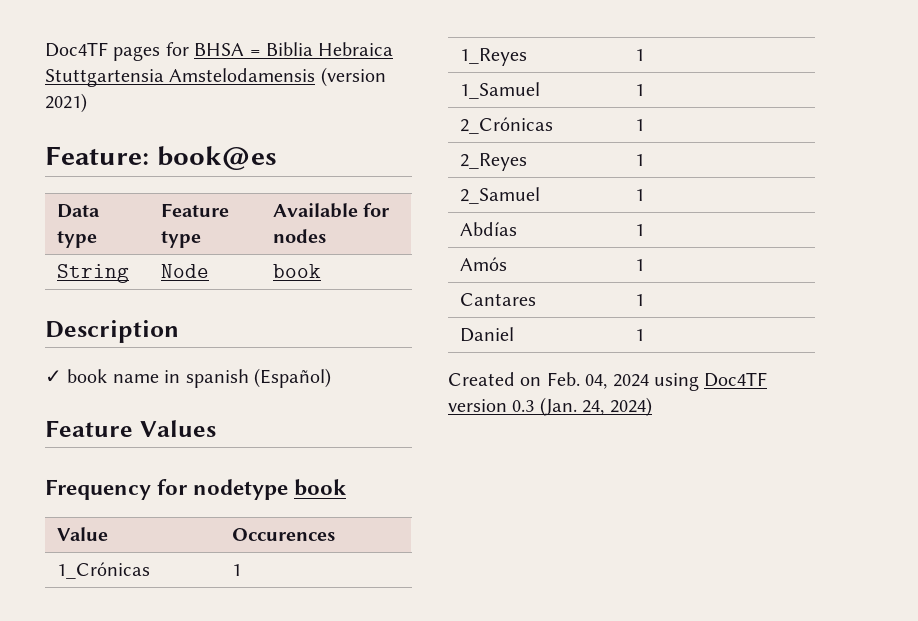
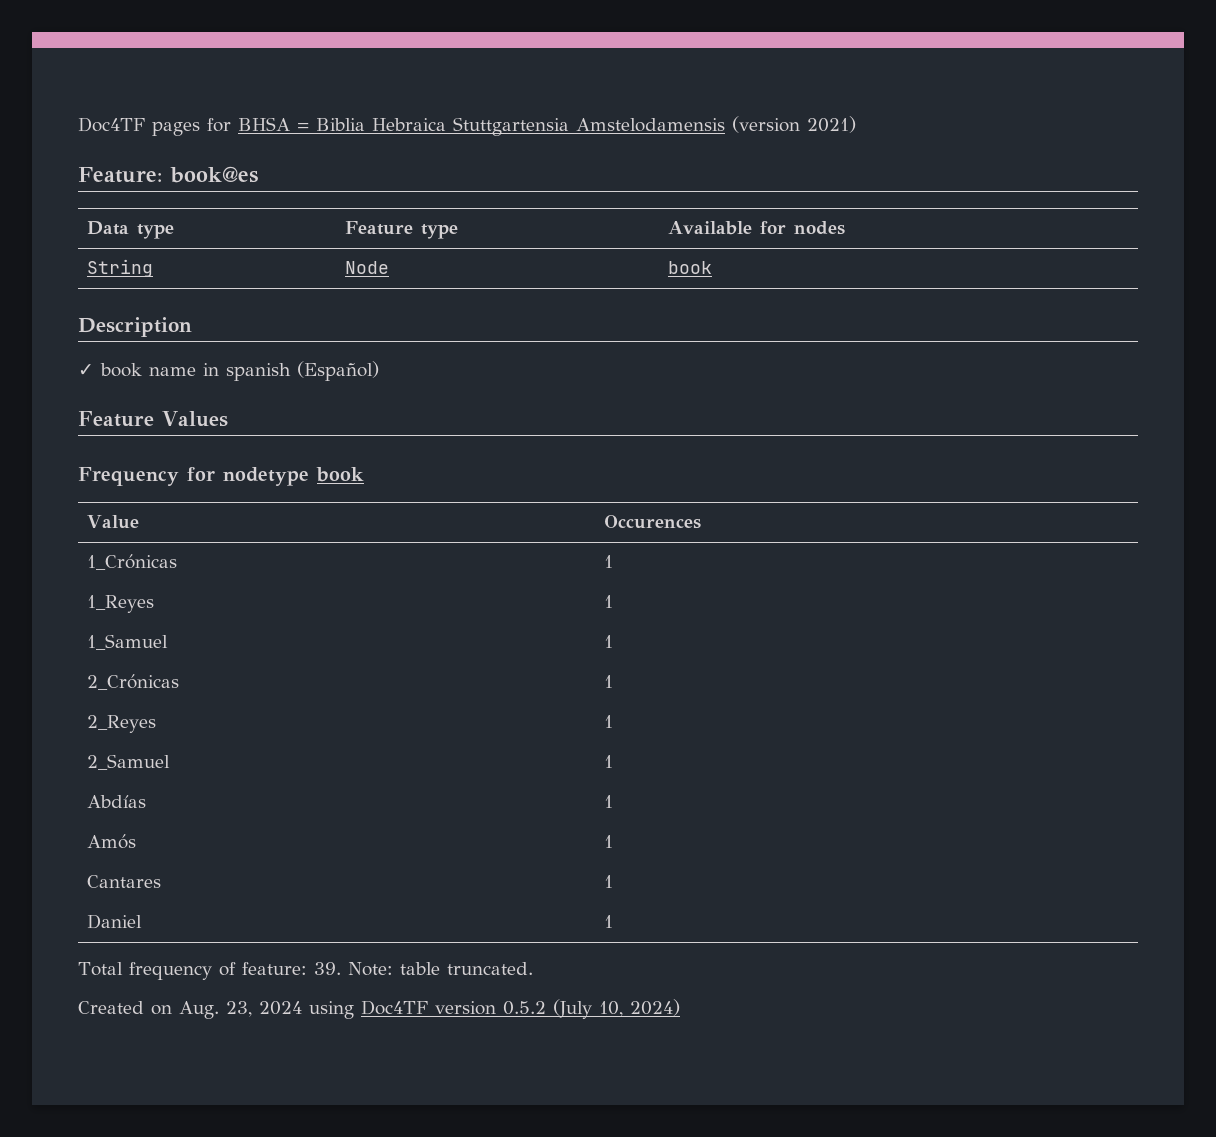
(645, 335) none -> [78,962,533,980] // Total frequency of feature: 39. Note: table truncated.
[546,372,608,389] Feb. 04, -> [179,1001,252,1019] Aug. 23,
[512,397,605,417] 0.3 (Jan. 24, -> [503,999,624,1019] 0.5.2 (July 10,

